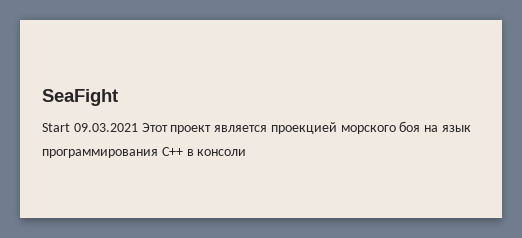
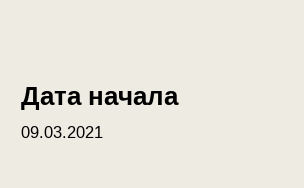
[42,89,118,106] [42,121,472,134] [42,147,247,158] SeaFight // Start 09.03.2021 Этот проект является проекцией морского боя на язык программирования C++ в консоли -> [21,87,180,110] [21,126,103,138] Дата начала // 09.03.2021

